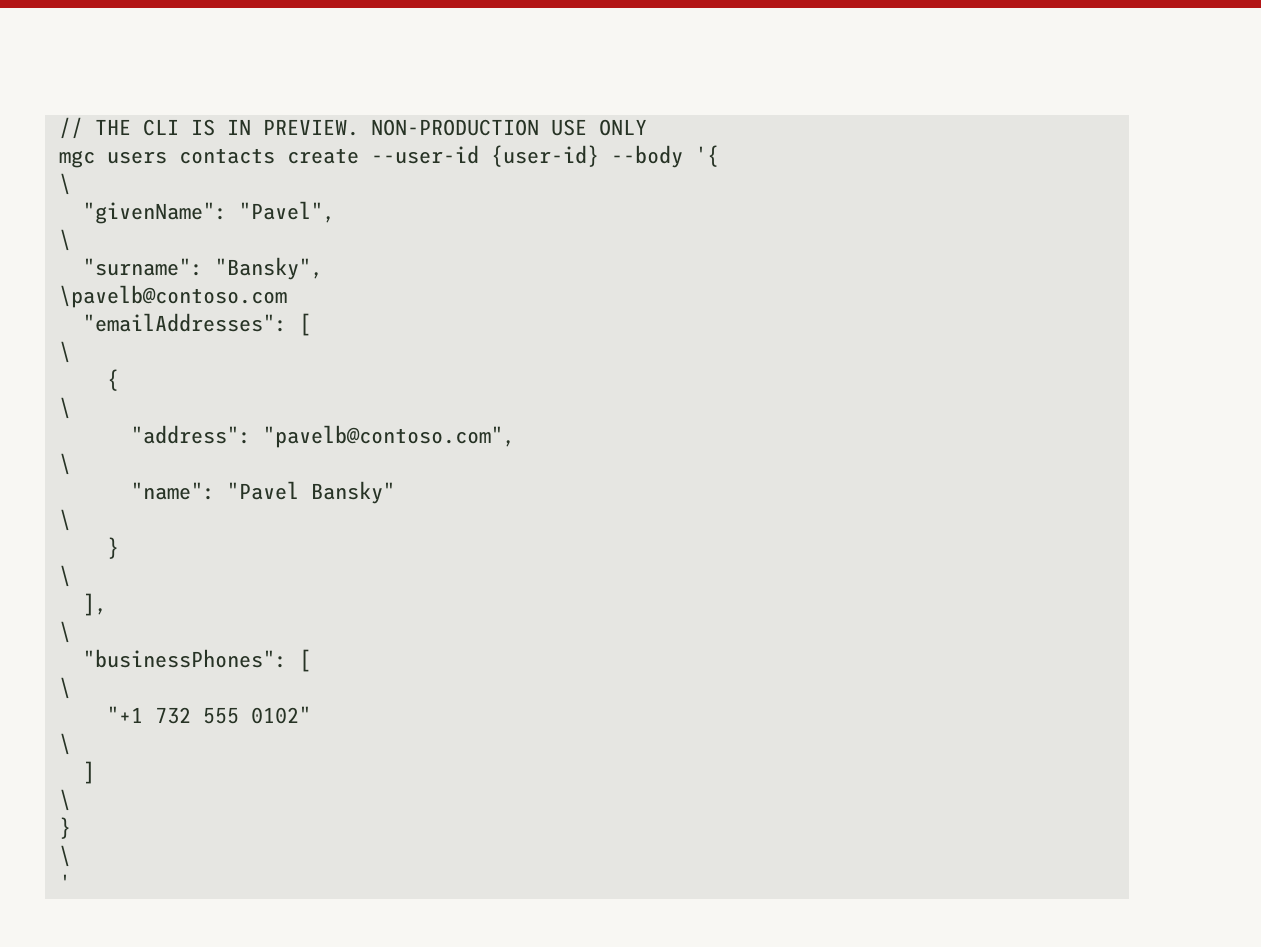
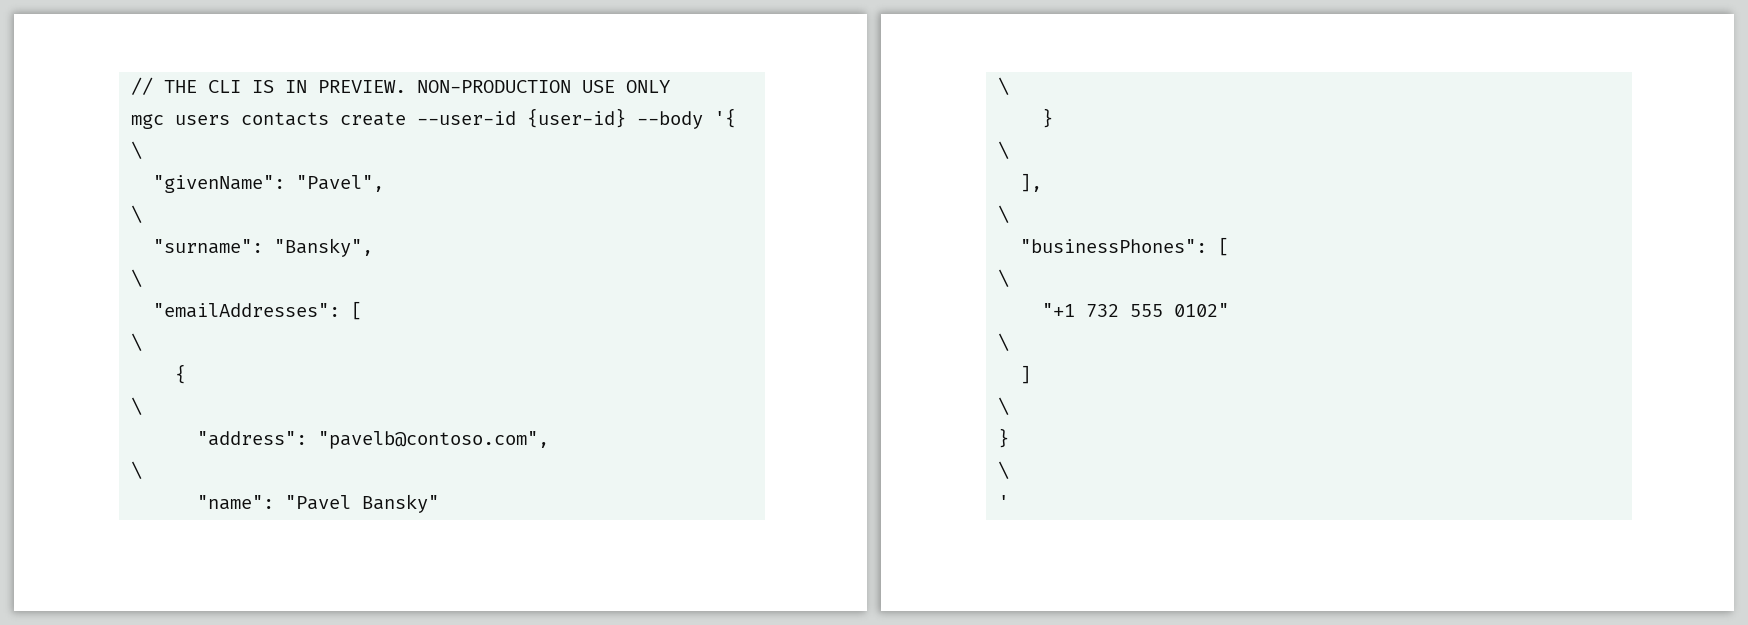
[59,285,288,308] \pavelb@contoso.com -> [131,269,142,287] \

